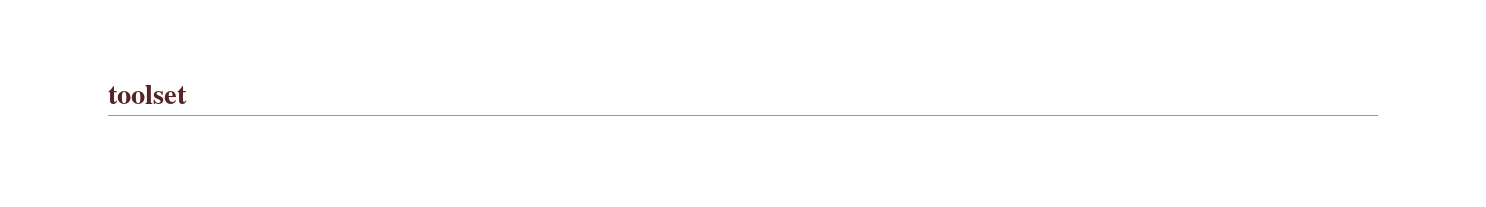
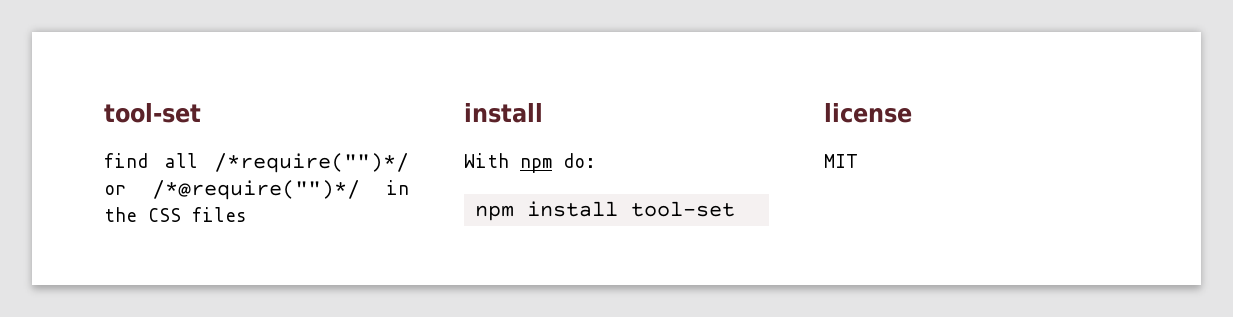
[108,85,187,104] toolset -> [104,103,201,123] [104,153,409,173] [104,180,409,200] [104,207,247,222] [464,103,543,123] [464,153,596,173] [475,201,736,221] [824,103,912,123] [824,154,858,168] tool-set // find all /*require("")*/ or /*@require("")*/ in the CSS files // install // With npm do: // npm install tool-set // license // MIT

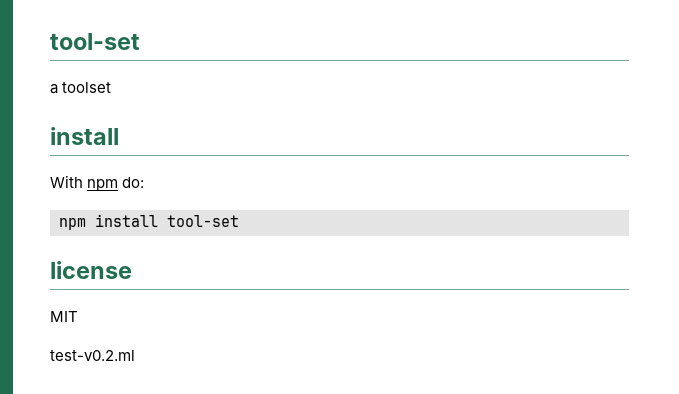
[104,103,201,123] [104,153,409,173] [104,180,409,200] [104,207,247,222] tool-set // find all /*require("")*/ or /*@require("")*/ in the CSS files -> [50,33,140,50] [50,82,112,94] tool-set // a toolset
(858, 161) none -> [50,350,135,361] // test-v0.2.ml

